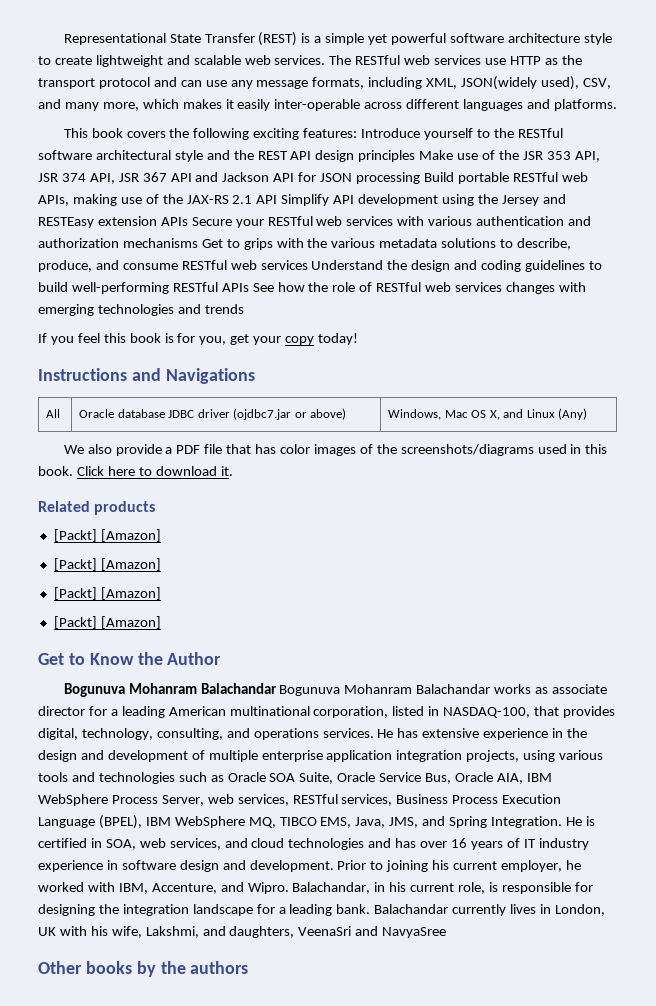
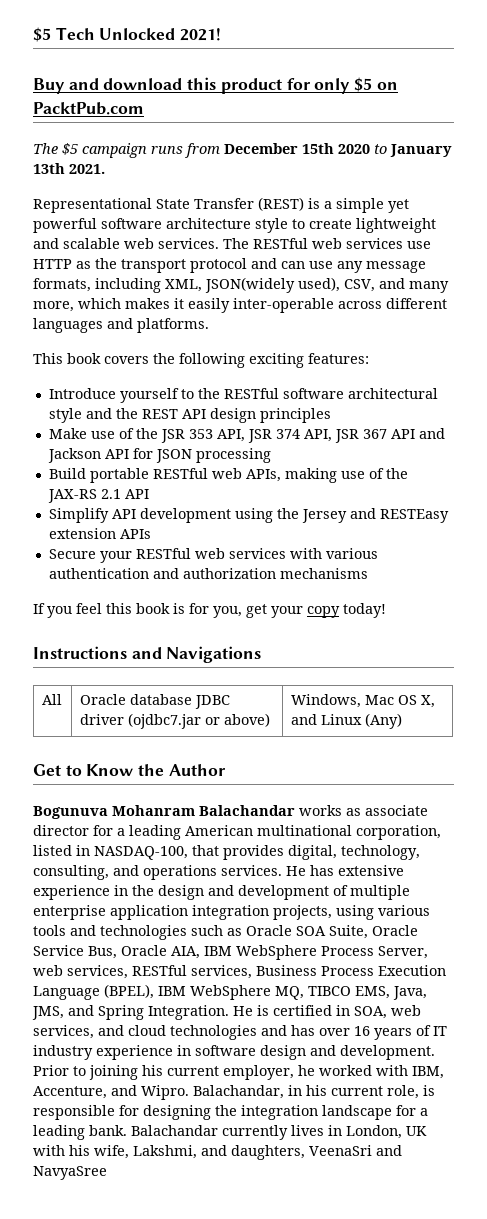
(63, 39) none -> [33,27,222,42] [33,77,398,94] [33,102,144,115] [33,143,452,158] [33,163,105,174] $5 Tech Unlocked 2021! // Buy and download this product for only $5 on PacktPub.com // The $5 campaign runs from December 15th 2020 to January 13th 2021. //
(358, 133) none -> (369, 358) //
(416, 156) none -> (331, 415) //
(421, 178) none -> (271, 455) //
(278, 199) none -> (149, 494) //
(188, 221) none -> (151, 534) //
[201,238,572,250] [38,260,602,272] [38,282,586,294] [38,304,244,316] Get to grips with the various metadata solutions to describe, produce, and consume RESTful web services Understand the design and coding guidelines to build well-performing RESTful APIs See how the role of RESTful web services changes with emerging technologies and trends -> (368, 573) none
[63,444,608,456] [38,466,233,476] [38,501,156,515] [53,529,161,542] [53,558,161,571] [53,587,161,600] [53,616,161,629] // We also provide a PDF file that has color images of the screenshots/diagrams used in this book. Click here to download it. // Related products // [Packt] [Amazon] // [Packt] [Amazon] // [Packt] [Amazon] // [Packt] [Amazon] -> (402, 721) none
[279,684,491,696] Bogunuva Mohanram Balachandar -> (295, 810) none
[38,961,249,977] // Other books by the authors -> (107, 1173) none

